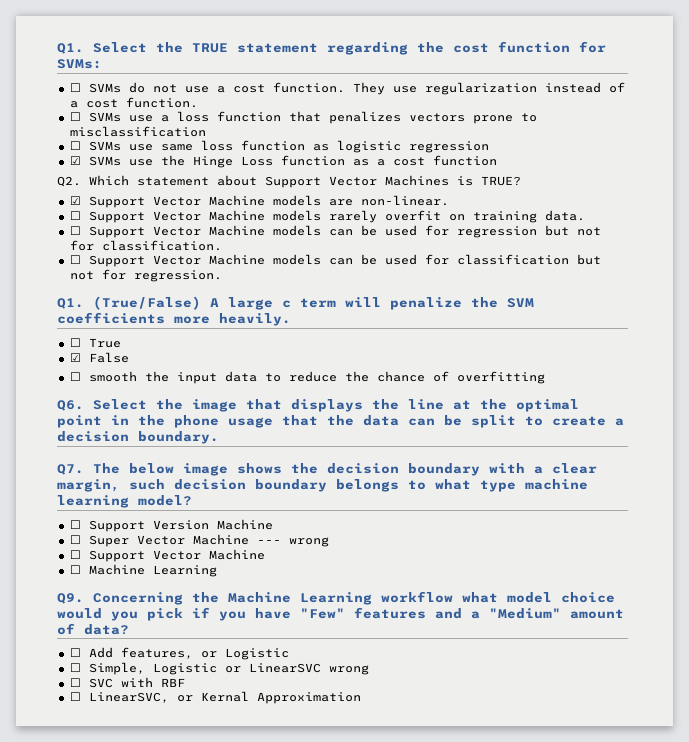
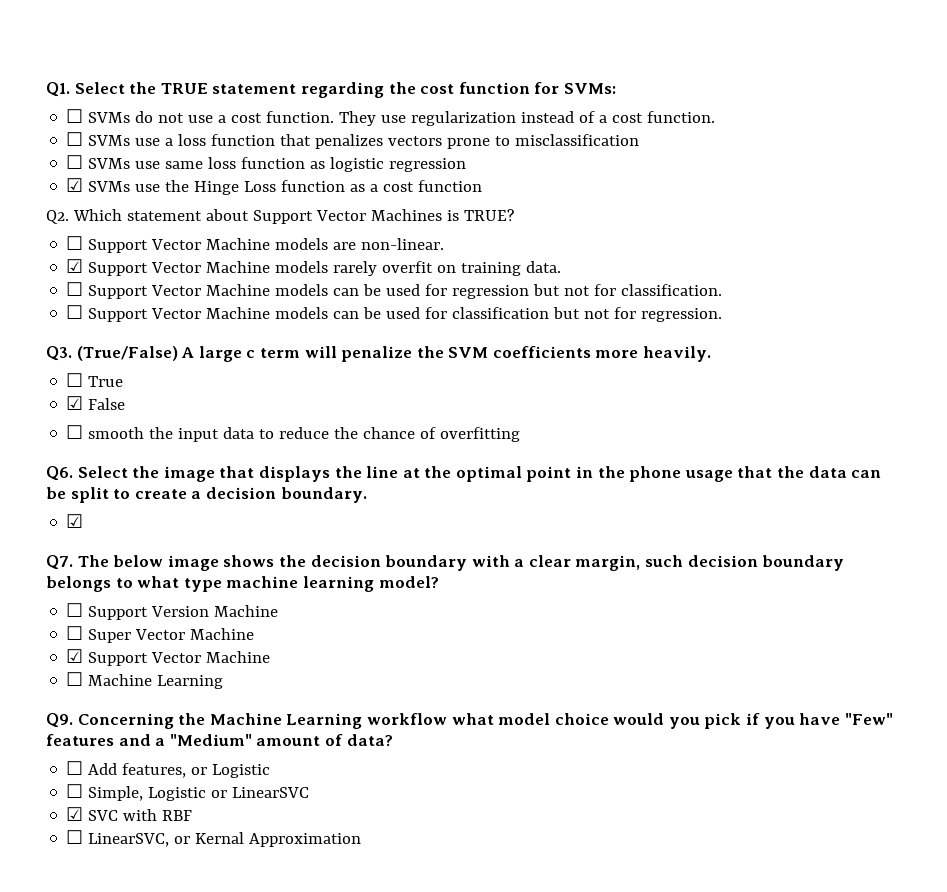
[69,196,81,205] ☑ -> [66,236,84,250] ☐
[69,211,81,220] ☐ -> [66,259,84,273] ☑
[57,298,84,309] Q1. -> [46,346,72,361] Q3.
(219, 437) none -> [66,514,84,528] // ☑
[256,537,329,547] [69,550,81,559] --- wrong // ☐ -> [66,649,84,663] // ☑
[328,665,369,675] [69,678,81,687] wrong // ☐ -> [66,807,84,821] // ☑

